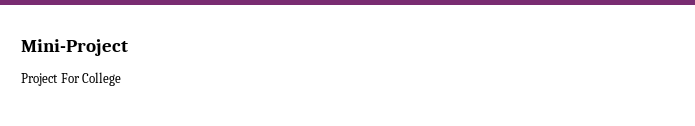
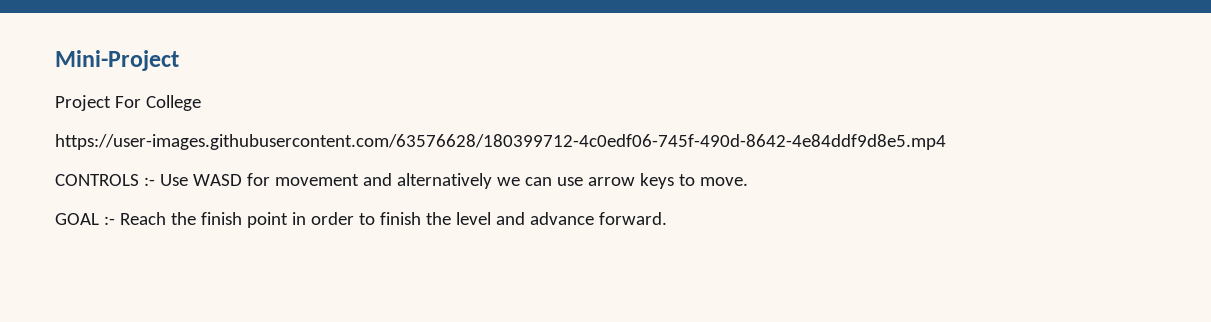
(122, 79) none -> [55,134,946,150] [55,173,748,189] [55,212,667,228] // https://user-images.githubusercontent.com/63576628/180399712-4c0edf06-745f-490d-8642-4e84ddf9d8e5.mp4 // CONTROLS :- Use WASD for movement and alternatively we can use arrow keys to move. // GOAL :- Reach the finish point in order to finish the level and advance forward.

